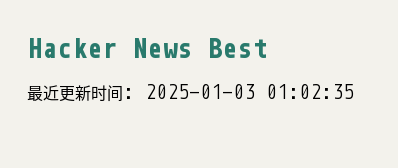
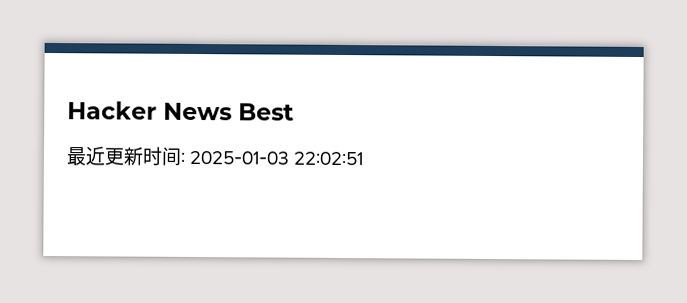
[266,84,354,99] 01:02:35 -> [293,151,364,166] 22:02:51

